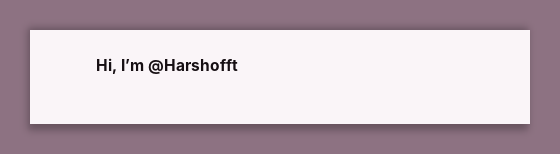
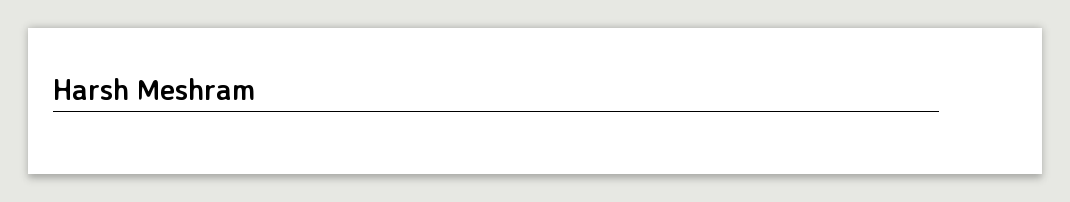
[96,58,239,74] Hi, I’m @Harshofft -> [53,78,255,100] Harsh Meshram

